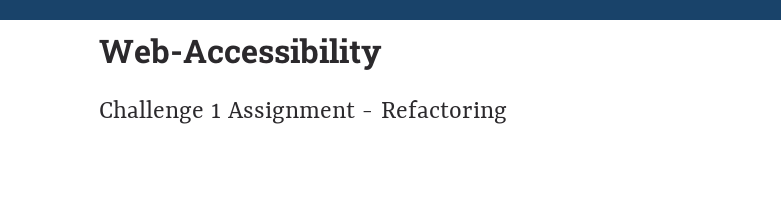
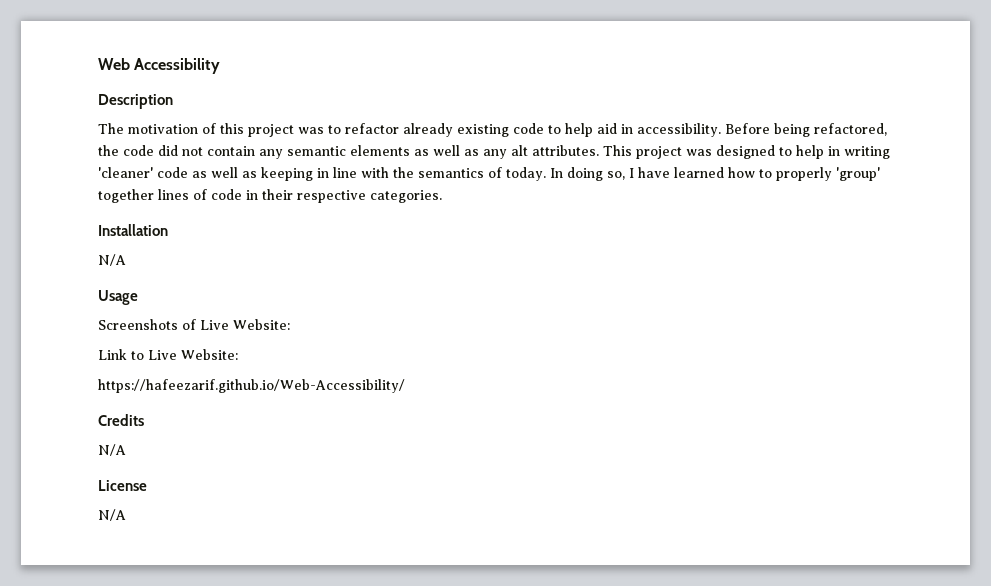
[99,38,382,70] [99,100,507,124] Web-Accessibility // Challenge 1 Assignment - Refactoring -> [98,58,221,74] [98,94,173,109] [98,123,887,137] [98,145,890,159] [98,167,880,181] [98,189,442,203] [98,224,168,236] [98,254,126,266] [98,290,138,305] [98,319,290,330] [98,349,238,360] [98,379,405,393] [98,414,144,426] [98,444,126,456] [98,480,147,491] [98,509,126,521] Web Accessibility // Description // The motivation of this project was to refactor already existing code to help aid in accessibility. Before being refactored, the code did not contain any semantic elements as well as any alt attributes. This project was designed to help in writing 'cleaner' code as well as keeping in line with the semantics of today. In doing so, I have learned how to properly 'group' together lines of code in their respective categories. // Installation // N/A // Usage // Screenshots of Live Website: // Link to Live Website: // https://hafeezarif.github.io/Web-Accessibility/ // Credits // N/A // License // N/A

